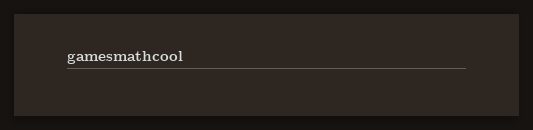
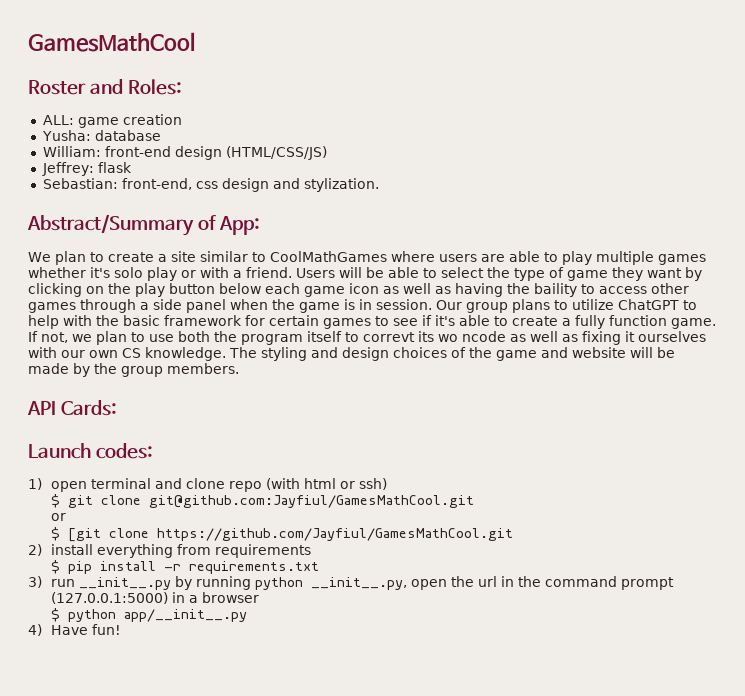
[67,51,183,64] gamesmathcool -> [28,32,195,52] [28,79,182,95] [42,114,182,128] [41,130,161,141] [42,146,327,160] [41,162,132,176] [42,178,379,192] [27,214,260,236] [28,251,706,265] [28,267,702,281] [28,283,689,297] [28,299,697,313] [28,315,716,329] [28,331,706,345] [28,347,675,361] [28,363,239,377] [27,400,117,416] [28,443,153,459] [28,478,387,492] [50,494,474,508] [50,513,66,521] [50,527,513,542] [28,544,311,558] [50,560,319,574] [28,576,674,590] [50,592,259,604] [50,608,247,622] [28,624,121,636] GamesMathCool // Roster and Roles: // ALL: game creation // Yusha: database // William: front-end design (HTML/CSS/JS) // Jeffrey: flask // Sebastian: front-end, css design and stylization. // Abstract/Summary of App: // We plan to create a site similar to CoolMathGames where users are able to play multiple games whether it's solo play or with a friend. Users will be able to select the type of game they want by clicking on the play button below each game icon as well as having the baility to access other games through a side panel when the game is in session. Our group plans to utilize ChatGPT to help with the basic framework for certain games to see if it's able to create a fully function game. If not, we plan to use both the program itself to correvt its wo ncode as well as fixing it ourselves with our own CS knowledge. The styling and design choices of the game and website will be made by the group members. // API Cards: // Launch codes: // 1) open terminal and clone repo (with html or ssh) // $ git clone git@github.com:Jayfiul/GamesMathCool.git // or // $ [git clone https://github.com/Jayfiul/GamesMathCool.git // 2) install everything from requirements // $ pip install -r requirements.txt // 3) run __init__.py by running python __init__.py, open the url in the command prompt (127.0.0.1:5000) in a browser // $ python app/__init__.py // 4) Have fun!

